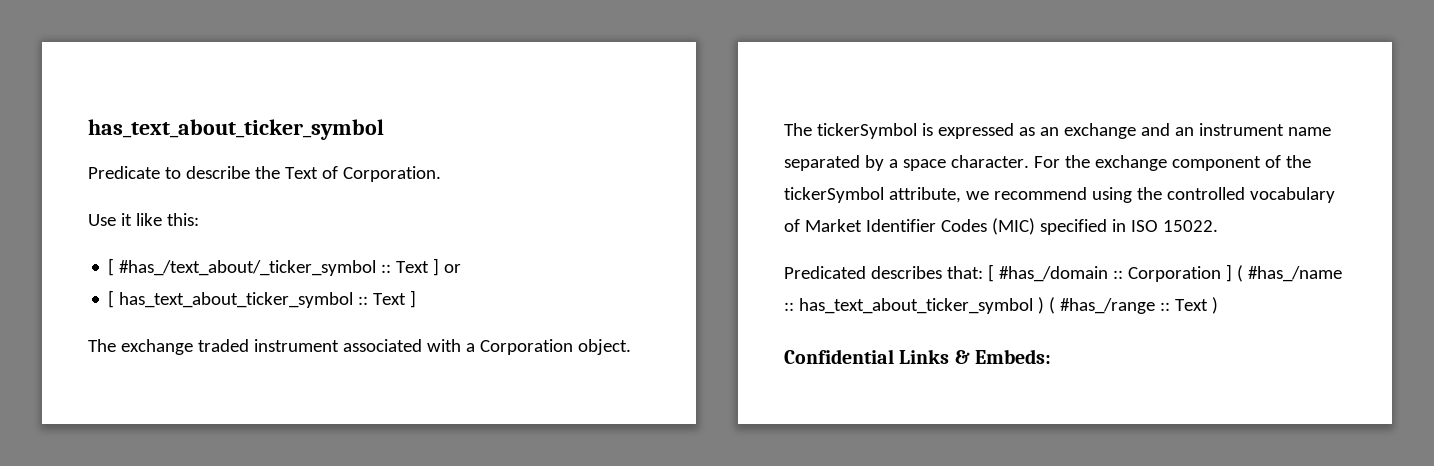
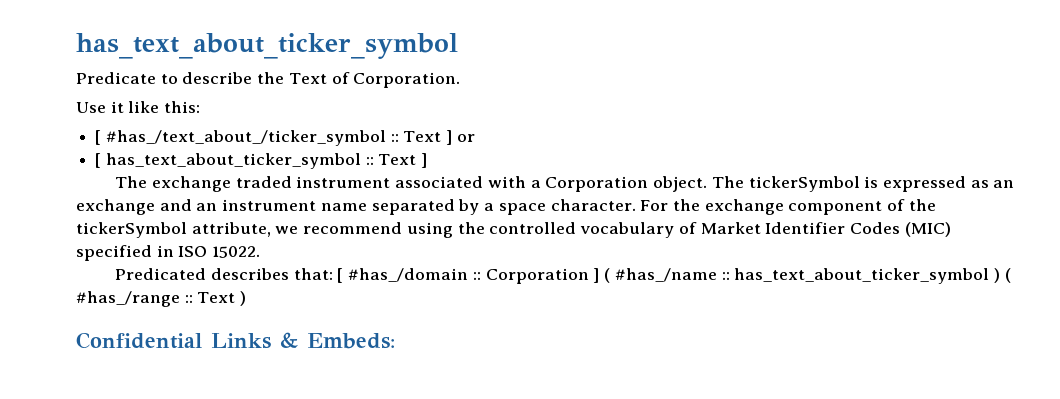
[119,260,377,276] #has_/text_about/_ticker_symbol -> [105,130,386,146] #has_/text_about_/ticker_symbol

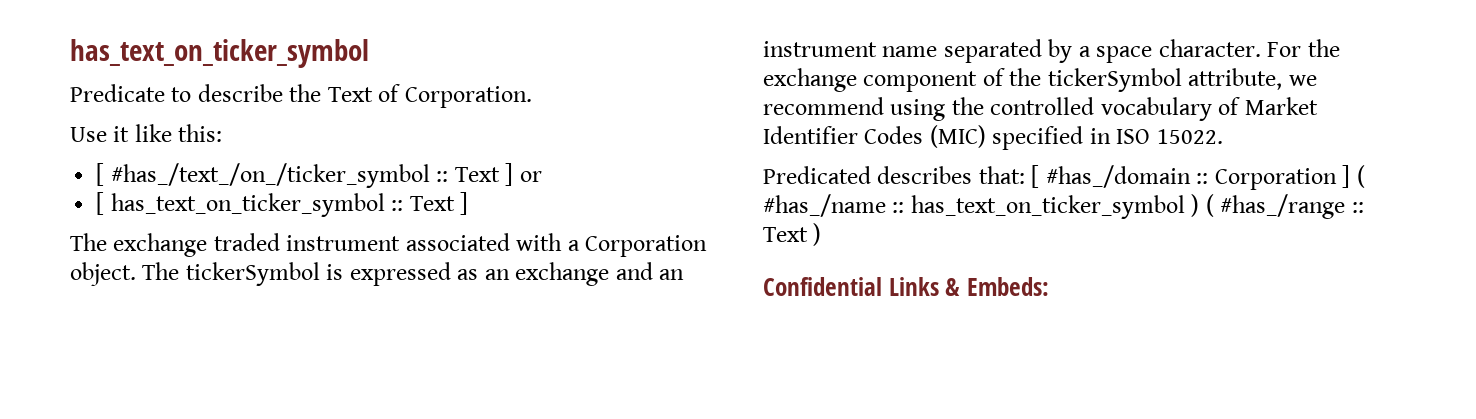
[76,33,458,59] has_text_about_ticker_symbol -> [70,39,369,68] has_text_on_ticker_symbol
[105,130,386,146] #has_/text_about_/ticker_symbol -> [110,163,430,188] #has_/text_/on_/ticker_symbol
[105,153,361,169] has_text_about_ticker_symbol -> [110,193,385,217] has_text_on_ticker_symbol
[734,268,990,284] has_text_about_ticker_symbol -> [910,195,1185,219] has_text_on_ticker_symbol

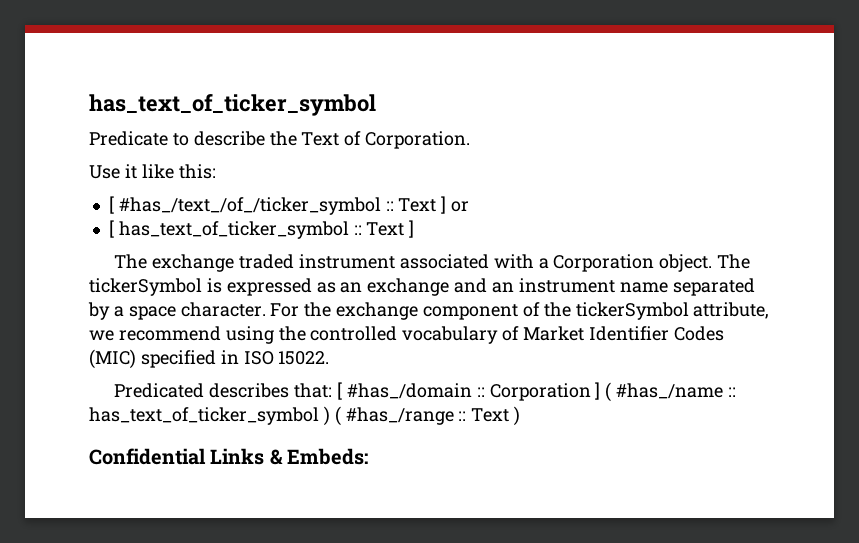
[70,39,369,68] has_text_on_ticker_symbol -> [89,94,376,116] has_text_of_ticker_symbol
[110,163,430,188] #has_/text_/on_/ticker_symbol -> [118,197,381,215] #has_/text_/of_/ticker_symbol
[110,193,385,217] has_text_on_ticker_symbol -> [118,221,349,239] has_text_of_ticker_symbol
[910,195,1185,219] has_text_on_ticker_symbol -> [89,407,319,425] has_text_of_ticker_symbol

